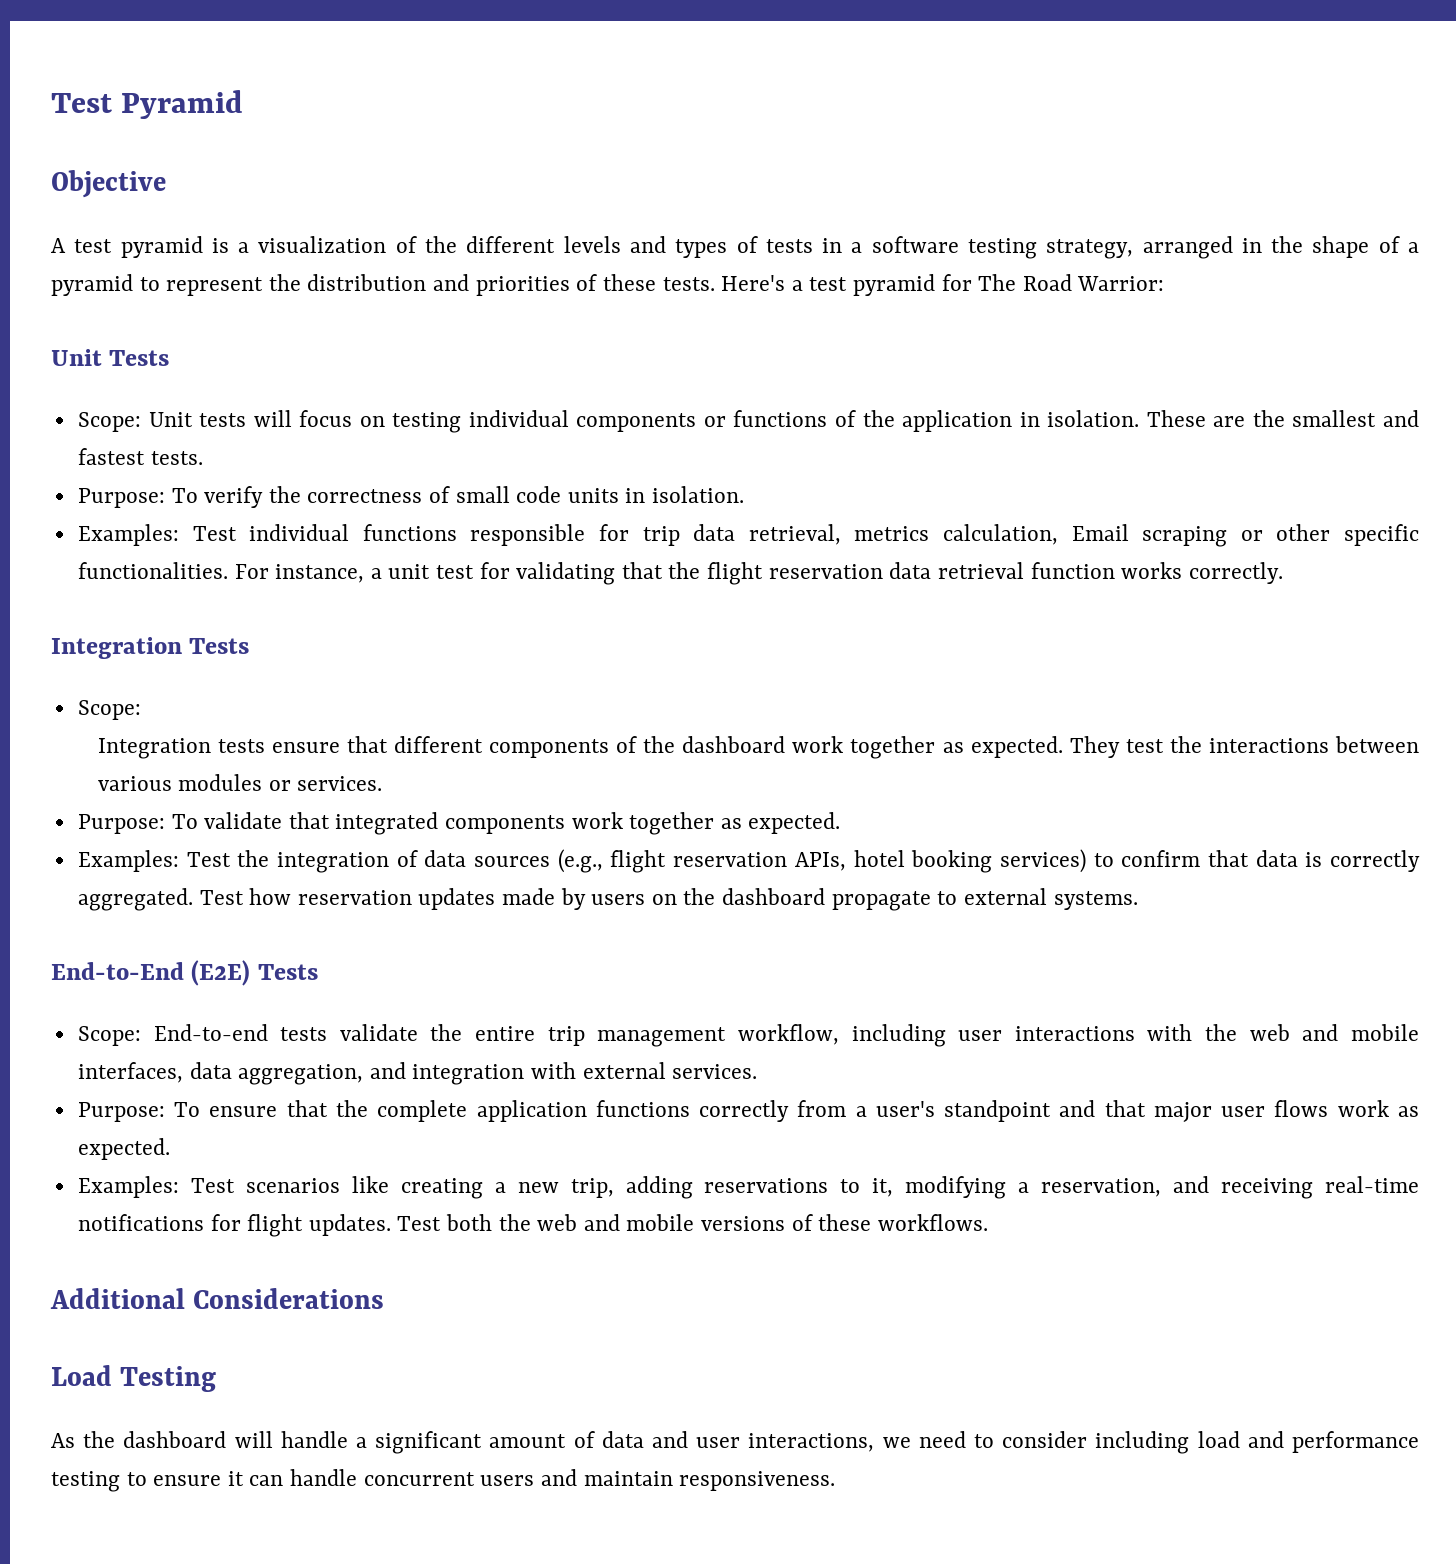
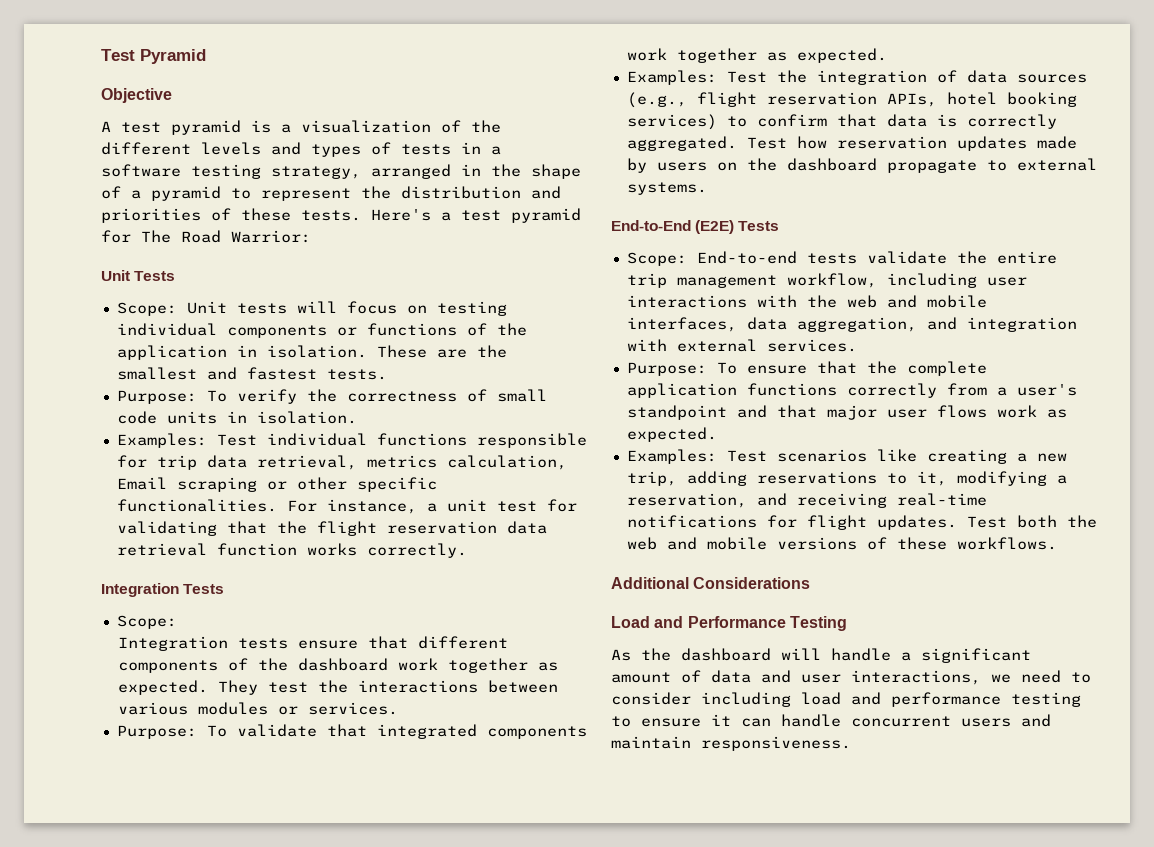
(112, 1375) none -> [654,616,786,628] and Performance

